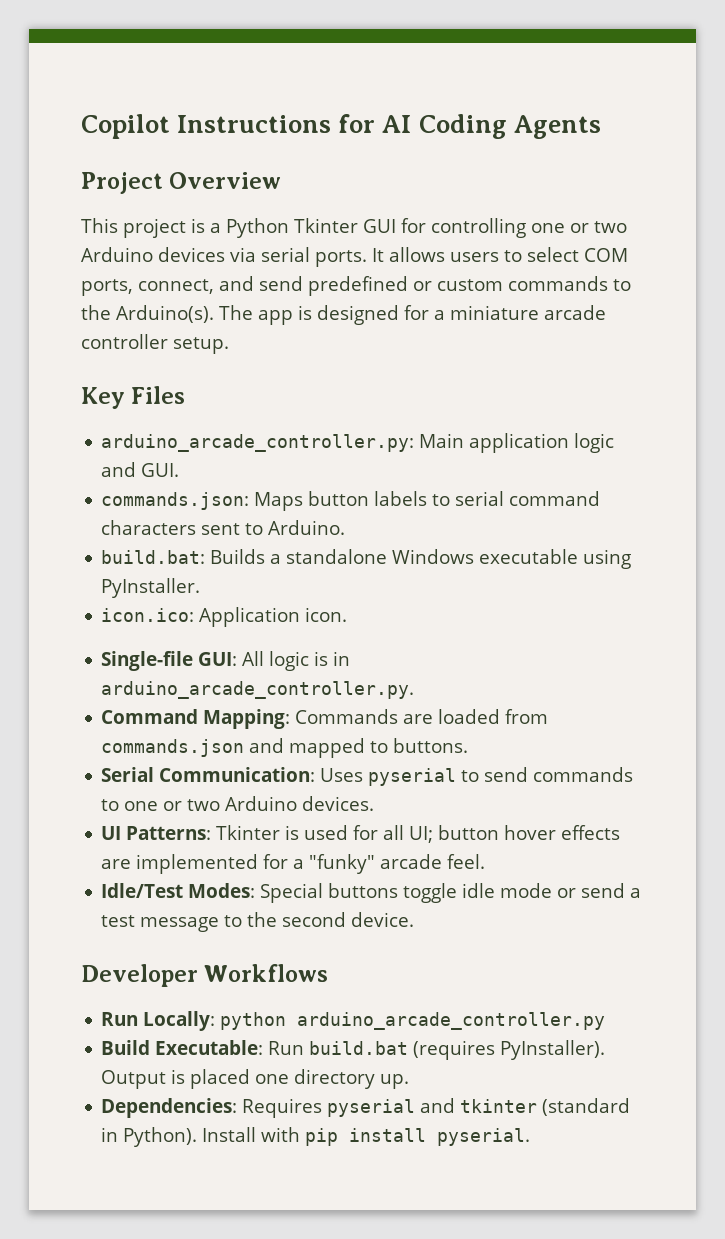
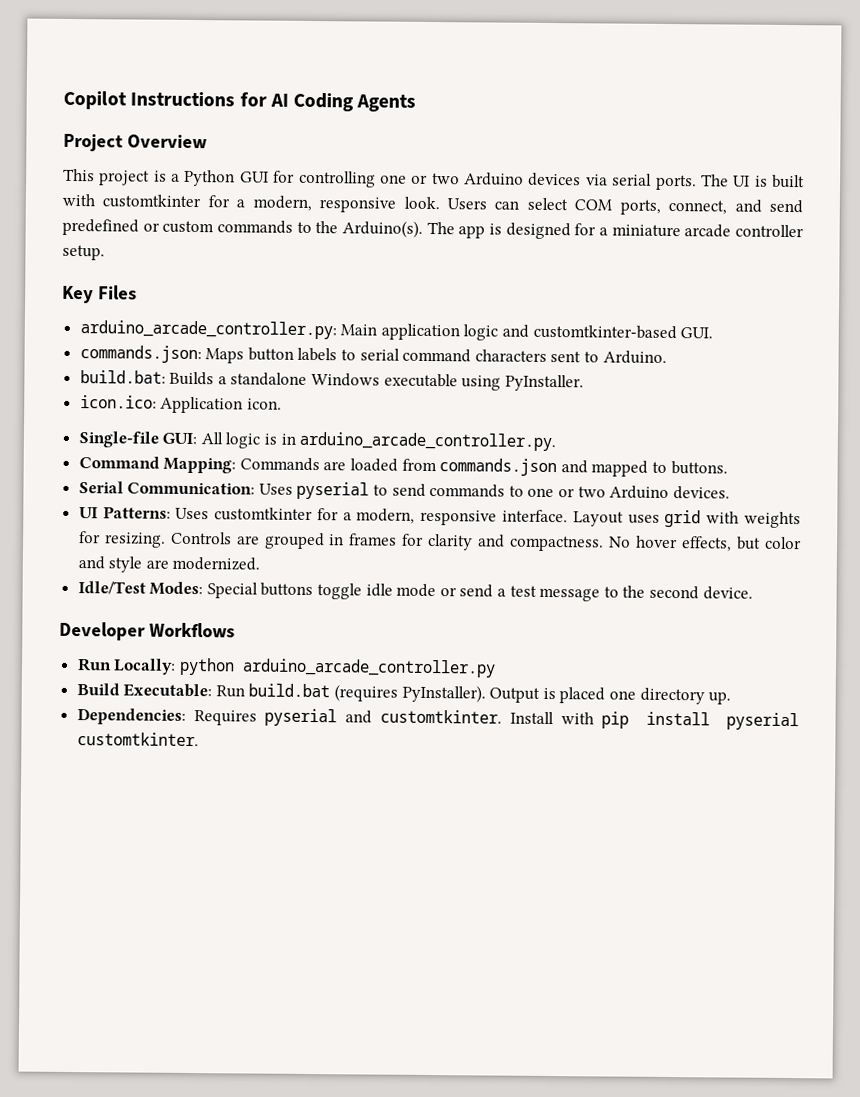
[294,218,358,233] Tkinter -> (236, 178) none
[372,247,522,262] It allows users to -> [700,174,805,189] [62,193,520,213] The UI is built with customtkinter for a modern, responsive look. Users can
(137, 469) none -> [532,324,677,340] customtkinter-based
[216,825,621,843] [101,854,486,874] Tkinter is used for all UI; button hover effects are implemented for a "funky" arcade feel. -> [175,507,801,529] [78,531,803,552] [77,556,261,573] Uses customtkinter for a modern, responsive interface. Layout uses grid with weights for resizing. Controls are grouped in frames for clarity and compactness. No hover effects, but color and style are modernized.
[460,1098,631,1116] [101,1127,198,1147] tkinter (standard in Python). -> [379,709,502,724] customtkinter.
[437,1128,531,1146] pyserial. -> [726,712,799,731] [76,732,199,747] pyserial customtkinter.

